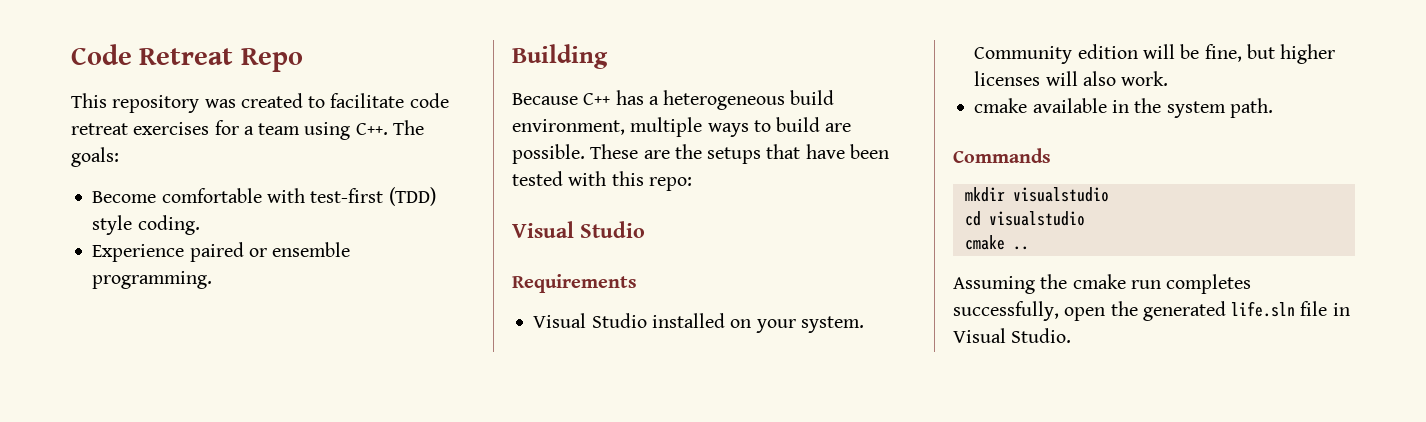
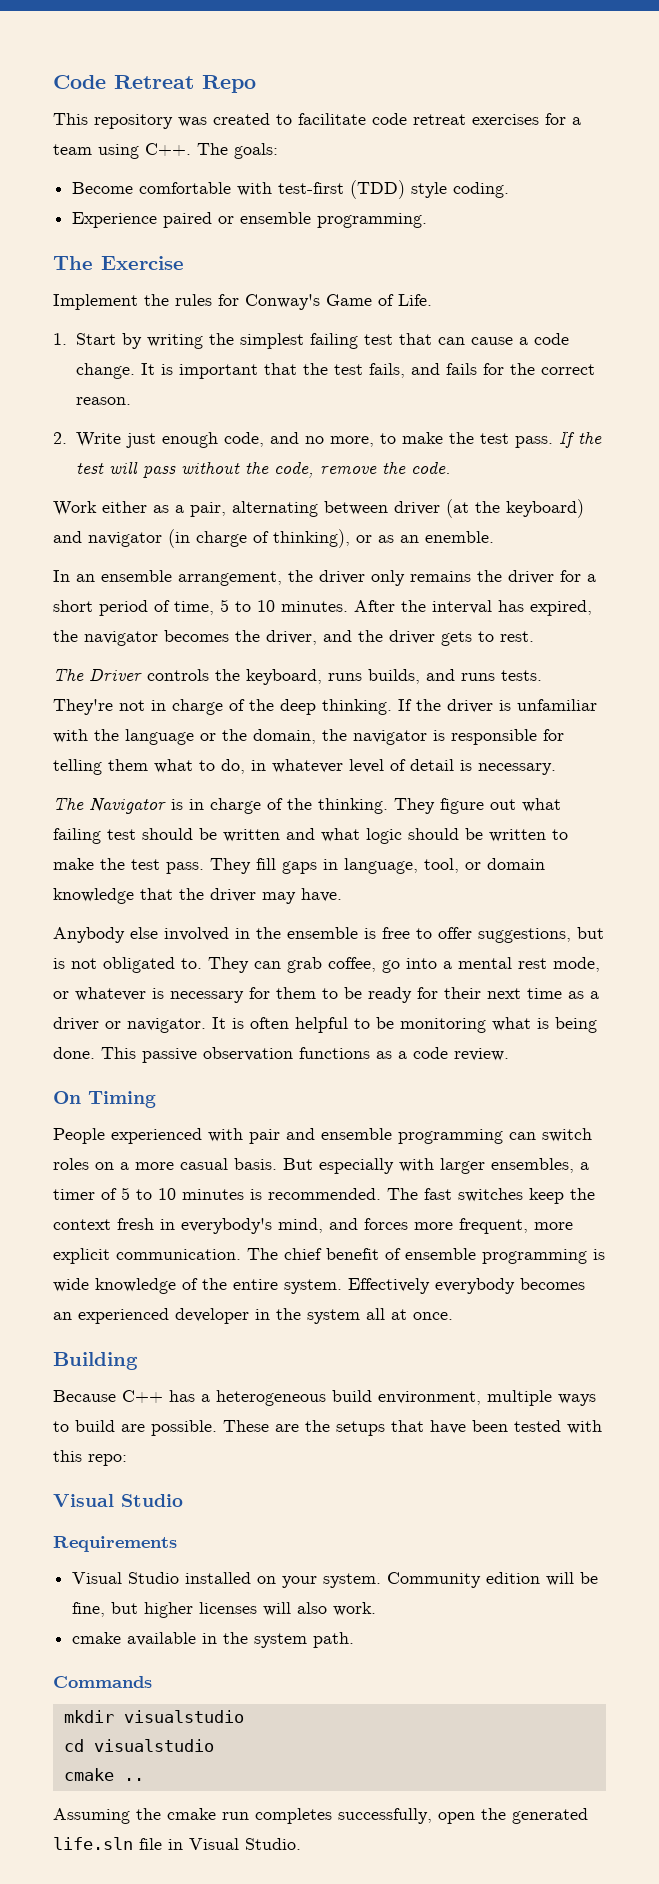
(213, 280) none -> [53,256,184,270] [53,294,432,310] [53,333,569,349] [75,363,595,379] [75,397,131,405] [53,431,602,448] [75,461,451,478] [53,499,584,518] [53,529,494,548] [53,570,596,586] [53,599,592,616] [53,630,534,646] [53,668,542,685] [53,699,597,715] [53,729,564,745] [53,759,556,775] [53,797,561,814] [53,828,568,844] [53,858,545,874] [53,888,342,904] [53,927,604,943] [53,957,600,973] [53,987,599,1003] [53,1017,597,1033] [53,1047,509,1063] [53,1091,156,1108] [53,1128,592,1144] [53,1158,589,1174] [53,1187,595,1204] [53,1218,573,1234] [53,1248,605,1264] [53,1278,585,1294] [53,1308,453,1324] // The Exercise // Implement the rules for Conway's Game of Life. // 1. Start by writing the simplest failing test that can cause a code change. It is important that the test fails, and fails for the correct reason. // 2. Write just enough code, and no more, to make the test pass. If the test will pass without the code, remove the code. // Work either as a pair, alternating between driver (at the keyboard) and navigator (in charge of thinking), or as an enemble. // In an ensemble arrangement, the driver only remains the driver for a short period of time, 5 to 10 minutes. After the interval has expired, the navigator becomes the driver, and the driver gets to rest. // The Driver controls the keyboard, runs builds, and runs tests. They're not in charge of the deep thinking. If the driver is unfamiliar with the language or the domain, the navigator is responsible for telling them what to do, in whatever level of detail is necessary. // The Navigator is in charge of the thinking. They figure out what failing test should be written and what logic should be written to make the test pass. They fill gaps in language, tool, or domain knowledge that the driver may have. // Anybody else involved in the ensemble is free to offer suggestions, but is not obligated to. They can grab coffee, go into a mental rest mode, or whatever is necessary for them to be ready for their next time as a driver or navigator. It is often helpful to be monitoring what is being done. This passive observation functions as a code review. // On Timing // People experienced with pair and ensemble programming can switch roles on a more casual basis. But especially with larger ensembles, a timer of 5 to 10 minutes is recommended. The fast switches keep the context fresh in everybody's mind, and forces more frequent, more explicit communication. The chief benefit of ensemble programming is wide knowledge of the entire system. Effectively everybody becomes an experienced developer in the system all at once.

